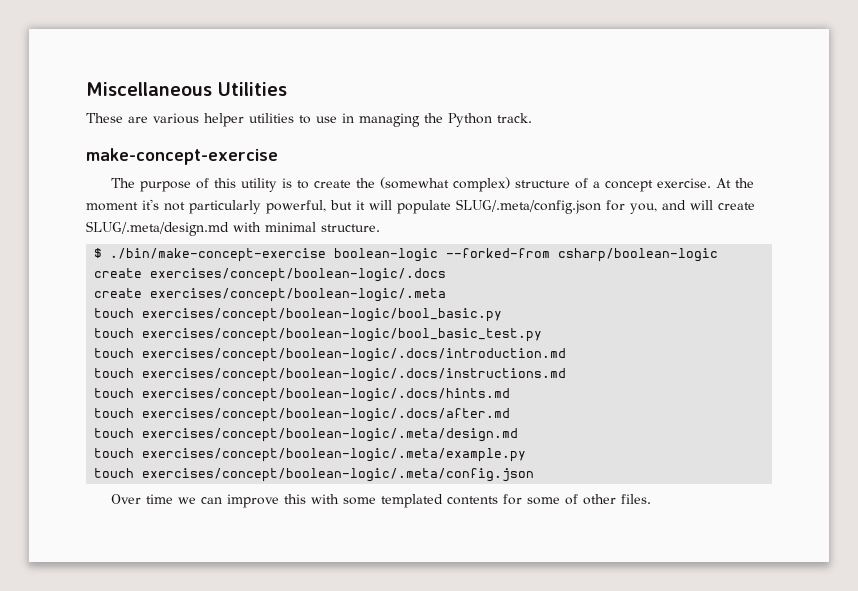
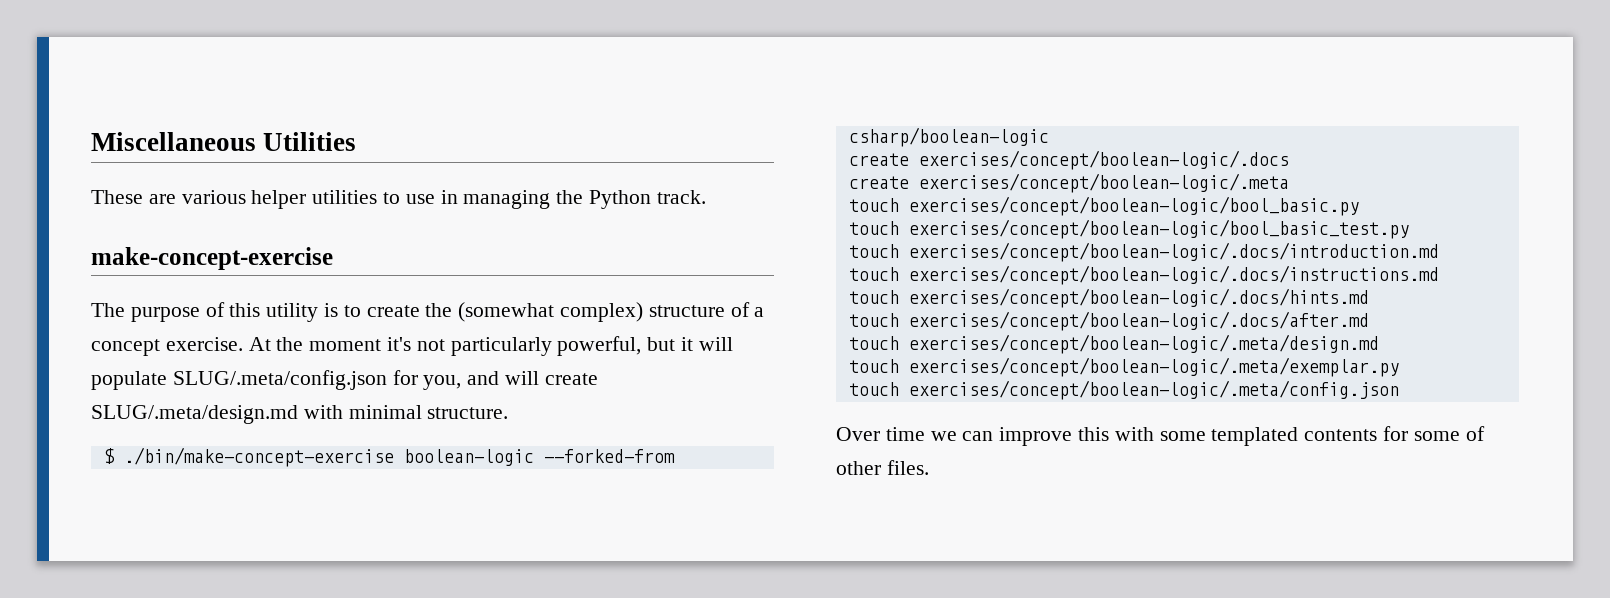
[142,448,527,462] exercises/concept/boolean-logic/.meta/example.py -> [908,357,1399,377] exercises/concept/boolean-logic/.meta/exemplar.py

